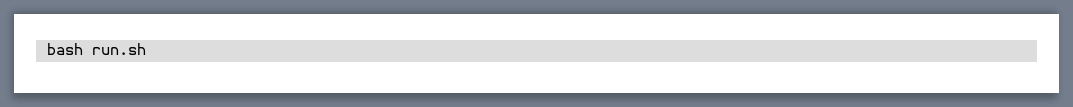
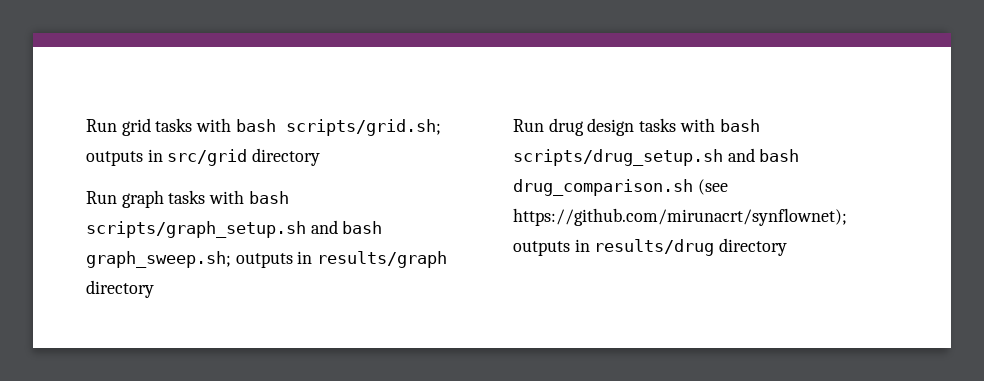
[46,43,146,55] bash run.sh -> [86,118,441,136] [86,148,321,166] [86,190,289,208] [86,220,383,238] [86,251,448,268] [86,280,154,298] [513,118,760,136] [513,148,800,166] [513,179,728,196] [513,208,847,226] [513,238,788,256] Run grid tasks with bash scripts/grid.sh; outputs in src/grid directory // Run graph tasks with bash scripts/graph_setup.sh and bash graph_sweep.sh; outputs in results/graph directory // Run drug design tasks with bash scripts/drug_setup.sh and bash drug_comparison.sh (see https://github.com/mirunacrt/synflownet); outputs in results/drug directory

